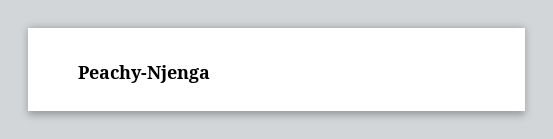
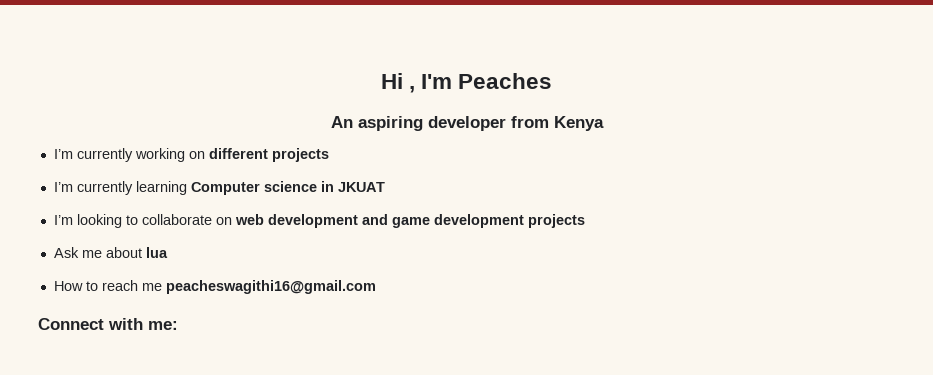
[78,65,210,83] Peachy-Njenga -> [380,73,553,93] [330,116,604,131] [53,148,329,162] [53,181,385,195] [53,214,585,228] [53,247,168,258] [53,280,376,294] [38,318,178,330] Hi , I'm Peaches // An aspiring developer from Kenya // I’m currently working on different projects // I’m currently learning Computer science in JKUAT // I’m looking to collaborate on web development and game development projects // Ask me about lua // How to reach me peacheswagithi16@gmail.com // Connect with me:

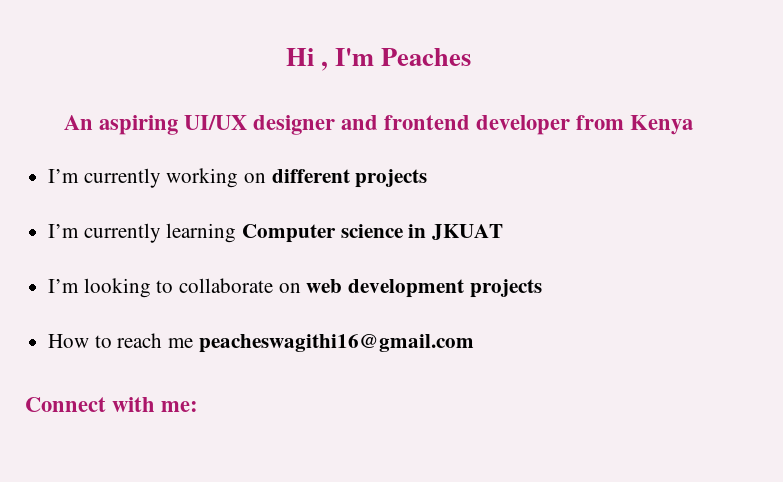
(423, 123) none -> [183,115,471,135] UI/UX designer and frontend
[361,214,585,228] [53,247,168,258] and game development projects // Ask me about lua -> [469,279,542,298] projects

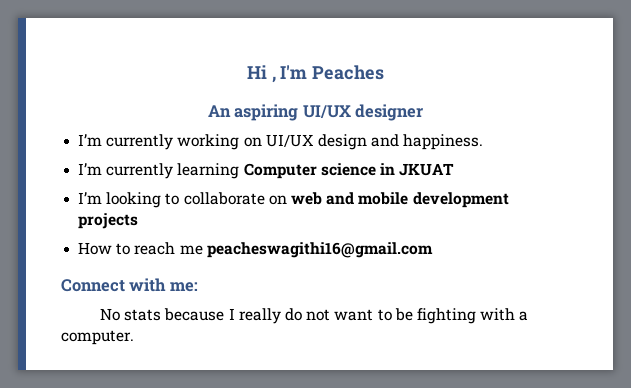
[340,115,694,135] and frontend developer from Kenya -> (424, 112) none
[271,169,428,188] different projects -> [265,134,484,150] UI/UX design and happiness.
(343, 286) none -> [326,192,409,205] and mobile
(199, 406) none -> [100,308,529,324] [61,330,134,345] // No stats because I really do not want to be fighting with a computer.

